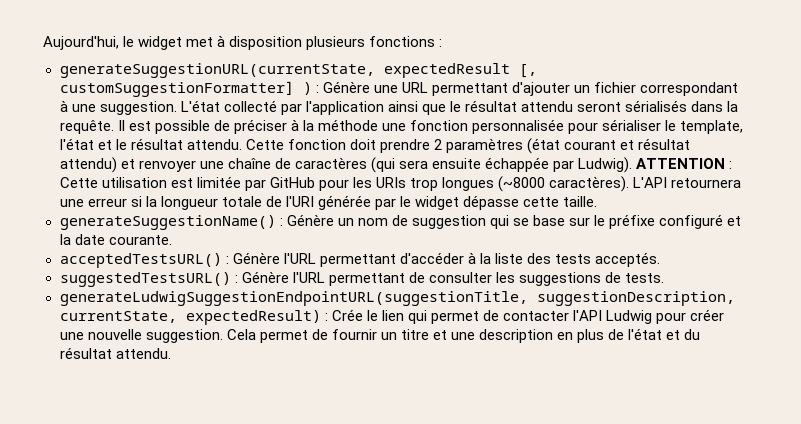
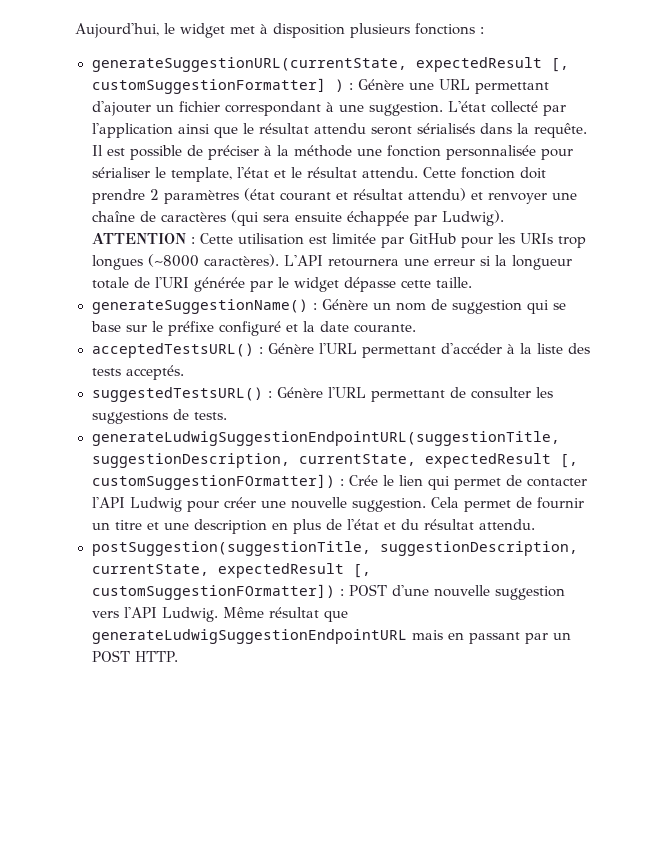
[185,310,321,325] expectedResult) -> [424,453,578,468] [91,474,335,490] expectedResult [, customSuggestionFOrmatter])
(171, 353) none -> [91,541,578,556] [91,563,371,578] [91,584,565,600] [91,607,348,622] [91,629,571,644] [91,650,179,662] // postSuggestion(suggestionTitle, suggestionDescription, currentState, expectedResult [, customSuggestionFOrmatter]) : POST d'une nouvelle suggestion vers l'API Ludwig. Même résultat que generateLudwigSuggestionEndpointURL mais en passant par un POST HTTP.

